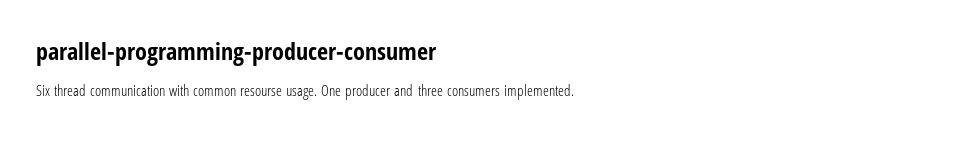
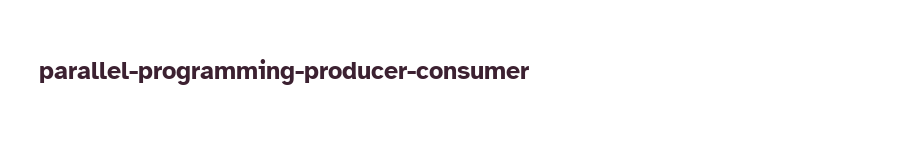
[36,84,574,100] // Six thread communication with common resourse usage. One producer and three consumers implemented. -> (529, 72) none

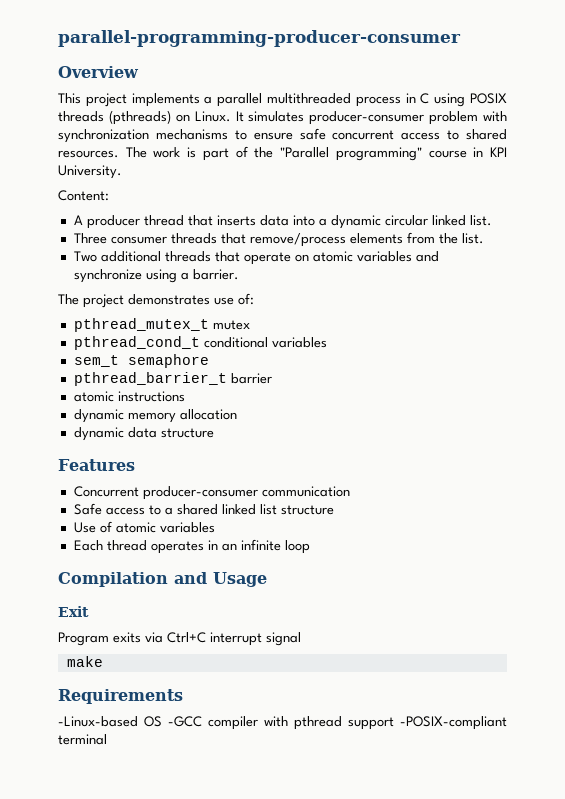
(529, 72) none -> [58,66,139,78] [58,93,508,107] [58,110,507,125] [58,128,507,143] [58,146,507,161] [58,165,122,179] [58,190,109,201] [73,215,492,229] [73,232,484,247] [73,251,439,265] [73,269,239,283] [58,293,254,308] [73,318,250,332] [73,336,327,350] [73,354,209,368] [73,372,272,386] [73,391,185,402] [73,409,237,423] [73,427,214,441] [58,459,135,471] [73,486,350,500] [73,503,334,515] [73,521,215,533] [73,539,310,554] [58,572,267,587] [58,606,89,617] [58,632,301,646] [66,656,103,667] [58,689,183,704] [58,716,507,730] [58,734,107,745] // Overview // This project implements a parallel multithreaded process in C using POSIX threads (pthreads) on Linux. It simulates producer-consumer problem with synchronization mechanisms to ensure safe concurrent access to shared resources. The work is part of the "Parallel programming" course in KPI University. // Content: // A producer thread that inserts data into a dynamic circular linked list. // Three consumer threads that remove/process elements from the list. // Two additional threads that operate on atomic variables and synchronize using a barrier. // The project demonstrates use of: // pthread_mutex_t mutex // pthread_cond_t conditional variables // sem_t semaphore // pthread_barrier_t barrier // atomic instructions // dynamic memory allocation // dynamic data structure // Features // Concurrent producer-consumer communication // Safe access to a shared linked list structure // Use of atomic variables // Each thread operates in an infinite loop // Compilation and Usage // Exit // Program exits via Ctrl+C interrupt signal // make // Requirements // -Linux-based OS -GCC compiler with pthread support -POSIX-compliant terminal

